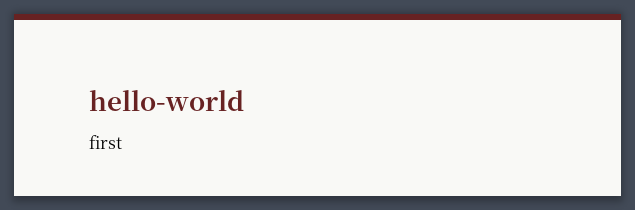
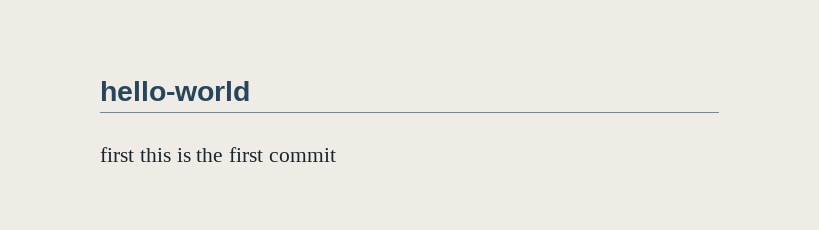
(122, 142) none -> [139,147,337,162] this is the first commit

